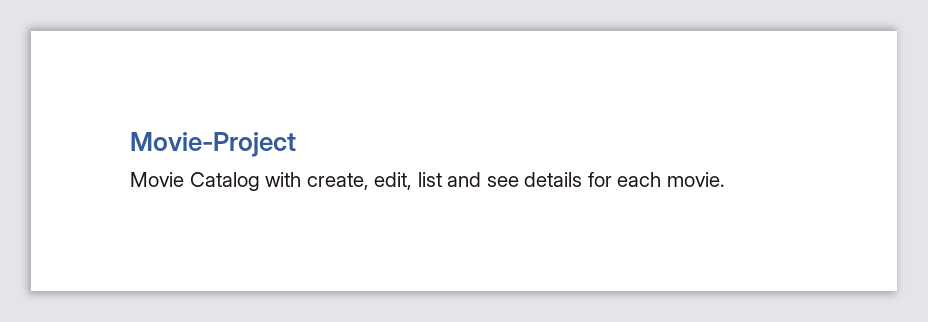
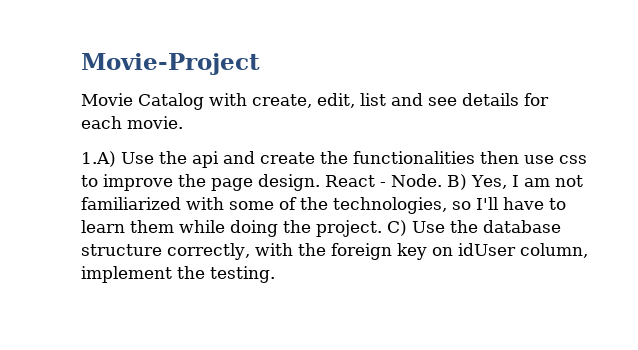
(725, 179) none -> [81,151,587,168] [81,174,583,191] [81,197,566,214] [81,220,561,237] [81,243,588,260] [81,266,275,283] // 1.A) Use the api and create the functionalities then use css to improve the page design. React - Node. B) Yes, I am not familiarized with some of the technologies, so I'll have to learn them while doing the project. C) Use the database structure correctly, with the foreign key on idUser column, implement the testing.

